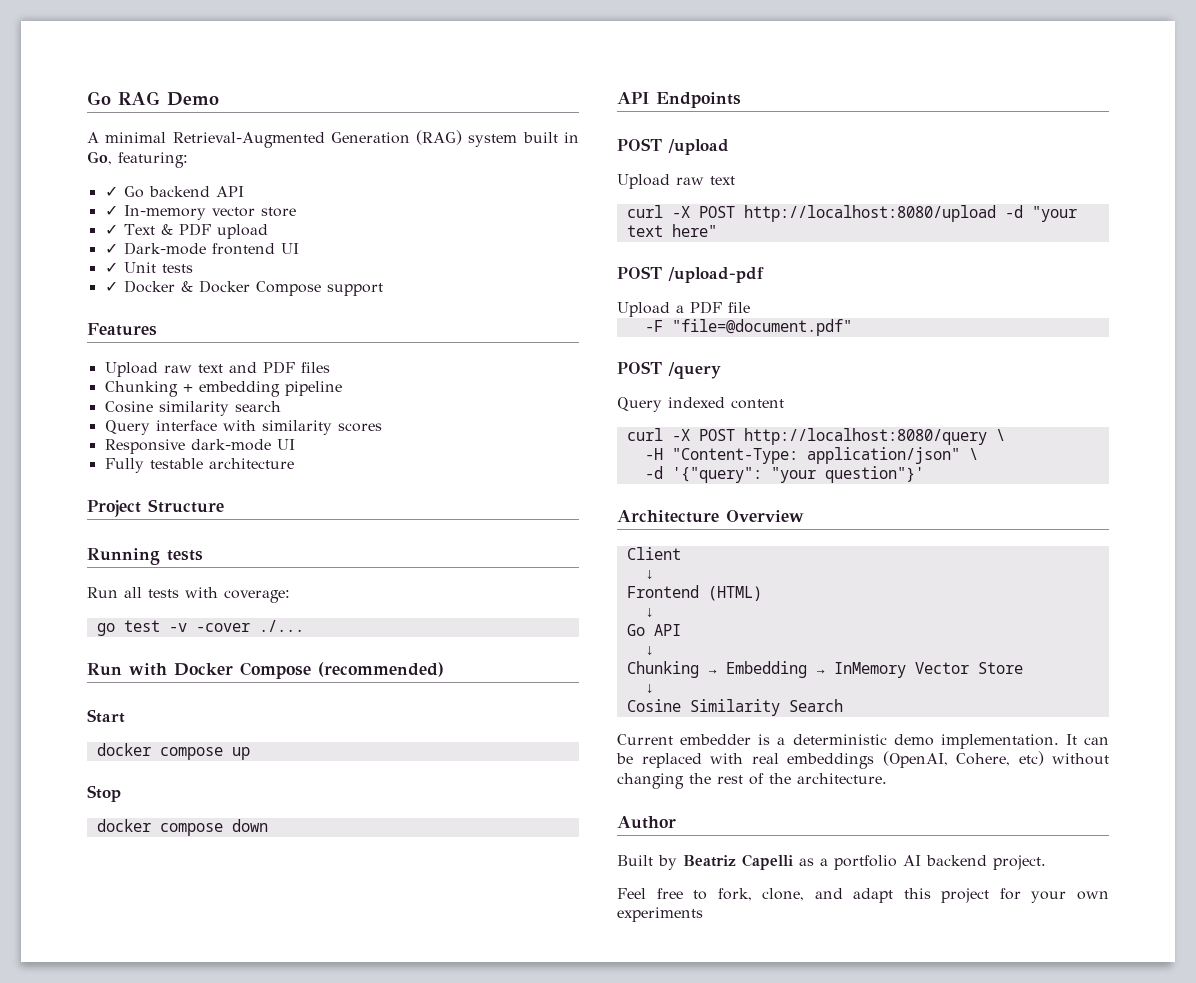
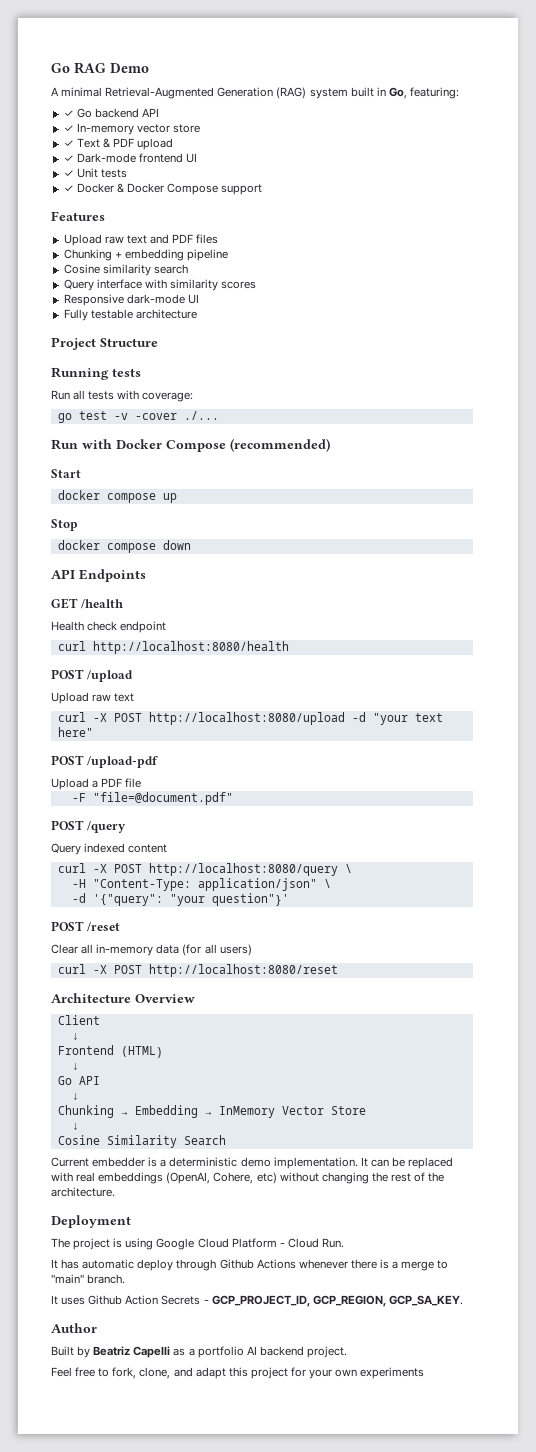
(741, 100) none -> [51,598,123,609] [51,621,167,633] [57,641,289,654] // GET /health // Health check endpoint // curl http://localhost:8080/health
(924, 474) none -> [51,921,120,932] [51,944,252,956] [57,964,338,977] // POST /reset // Clear all in-memory data (for all users) // curl -X POST http://localhost:8080/reset
(887, 778) none -> [51,1215,131,1228] [51,1238,344,1250] [51,1259,449,1271] [51,1274,126,1284] [51,1295,463,1307] // Deployment // The project is using Google Cloud Platform - Cloud Run. // It has automatic deploy through Github Actions whenever there is a merge to "main" branch. // It uses Github Action Secrets - GCP_PROJECT_ID, GCP_REGION, GCP_SA_KEY.

